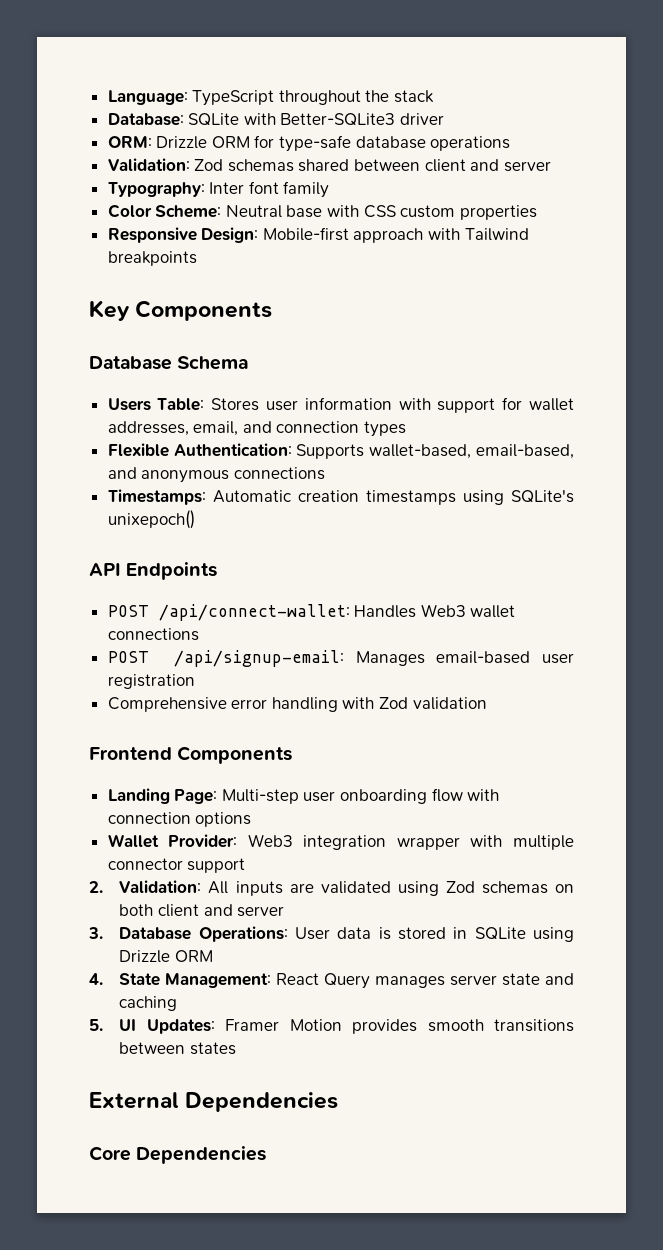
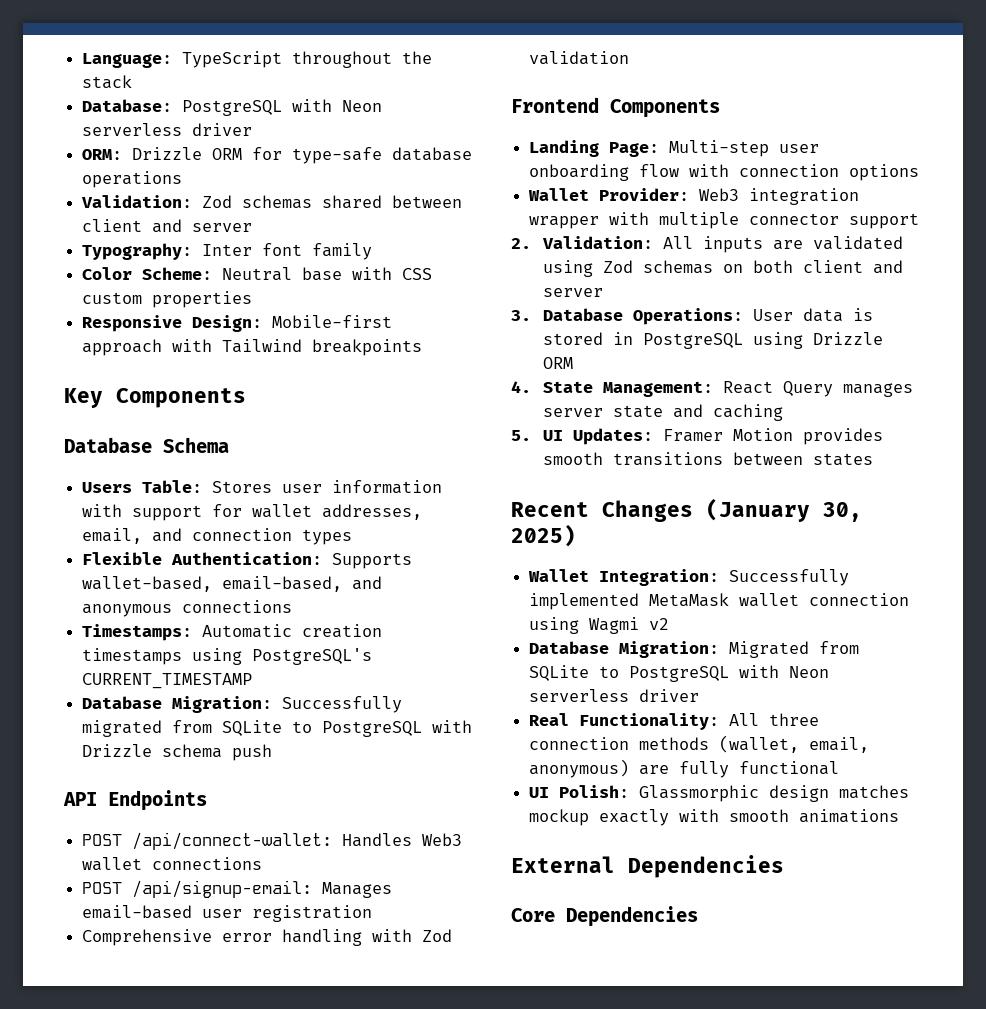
[188,113,396,126] SQLite with Better-SQLite3 -> [182,99,383,116] [82,123,183,136] PostgreSQL with Neon serverless
[511,490,574,503] [107,510,195,529] SQLite's unixepoch() -> [252,648,373,665] [82,673,253,689] [82,696,403,713] [82,720,473,737] [82,744,273,761] PostgreSQL's CURRENT_TIMESTAMP // Database Migration: Successfully migrated from SQLite to PostgreSQL with Drizzle schema push
[474,927,526,940] SQLite -> [643,333,744,349] PostgreSQL
(236, 1048) none -> [511,498,862,522] [511,524,576,547] [528,569,850,586] [529,593,910,610] [529,617,670,634] [529,641,860,658] [529,665,830,682] [529,689,700,702] [529,713,820,730] [529,735,870,753] [529,759,840,778] [529,785,910,802] [529,809,900,826] // Recent Changes (January 30, 2025) // Wallet Integration: Successfully implemented MetaMask wallet connection using Wagmi v2 // Database Migration: Migrated from SQLite to PostgreSQL with Neon serverless driver // Real Functionality: All three connection methods (wallet, email, anonymous) are fully functional // UI Polish: Glassmorphic design matches mockup exactly with smooth animations

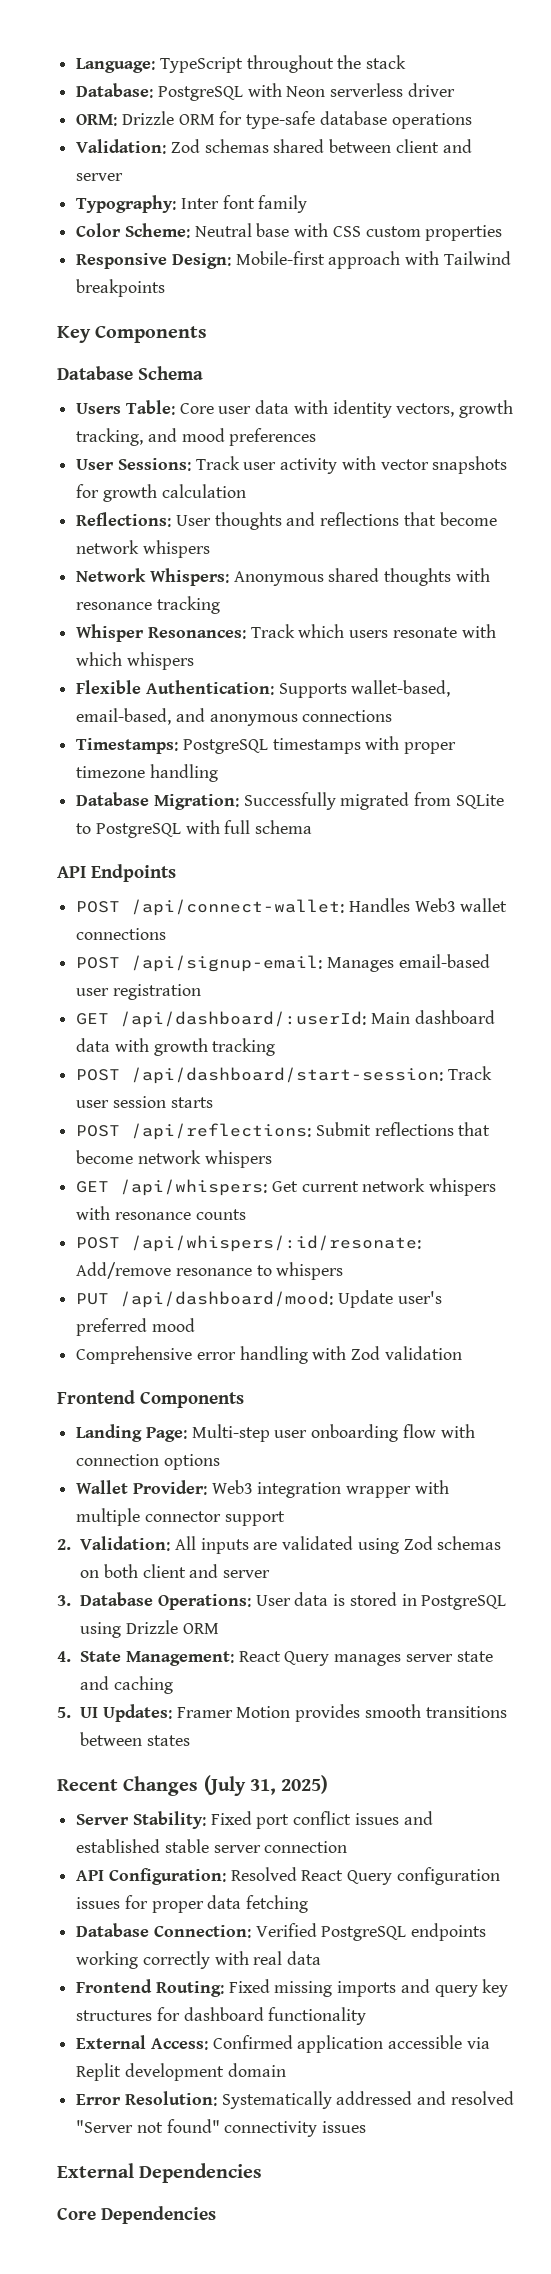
[212,480,443,494] [82,504,423,521] [82,528,353,545] Stores user information with support for wallet addresses, email, and connection types -> [179,400,514,418] [76,428,317,446] [76,456,508,474] [76,484,246,502] [76,512,497,530] [76,540,210,558] [76,568,490,586] [76,596,220,614] [76,624,496,642] [76,652,194,670] Core user data with identity vectors, growth tracking, and mood preferences // User Sessions: Track user activity with vector snapshots for growth calculation // Reflections: User thoughts and reflections that become network whispers // Network Whispers: Anonymous shared thoughts with resonance tracking // Whisper Resonances: Track which users resonate with which whispers
[202,624,383,638] [82,648,373,665] [82,673,253,689] Automatic creation timestamps using PostgreSQL's CURRENT_TIMESTAMP -> [182,736,457,754] [76,764,218,782] PostgreSQL timestamps with proper timezone handling
[82,744,153,757] Drizzle -> [224,820,251,834] full
[232,744,273,761] push -> (313, 827) none
(373, 913) none -> [76,1010,495,1028] [76,1038,276,1056] [76,1066,492,1084] [76,1096,213,1108] [76,1122,491,1140] [76,1150,272,1168] [76,1178,497,1196] [76,1206,246,1220] [76,1235,422,1252] [76,1262,344,1280] [76,1290,442,1308] [76,1318,195,1336] // GET /api/dashboard/:userId: Main dashboard data with growth tracking // POST /api/dashboard/start-session: Track user session starts // POST /api/reflections: Submit reflections that become network whispers // GET /api/whispers: Get current network whispers with resonance counts // POST /api/whispers/:id/resonate: Add/remove resonance to whispers // PUT /api/dashboard/mood: Update user's preferred mood
[706,498,862,522] (January 30, -> [203,1775,276,1796] (July 31,
[528,569,850,586] [529,593,910,610] [529,617,670,634] [529,641,860,658] [529,665,830,682] [529,689,700,702] [529,713,820,730] [529,735,870,753] [529,759,840,778] [529,785,910,802] [529,809,900,826] Wallet Integration: Successfully implemented MetaMask wallet connection using Wagmi v2 // Database Migration: Migrated from SQLite to PostgreSQL with Neon serverless driver // Real Functionality: All three connection methods (wallet, email, anonymous) are fully functional // UI Polish: Glassmorphic design matches mockup exactly with smooth animations -> [76,1811,433,1829] [76,1839,348,1853] [76,1867,500,1885] [76,1895,309,1913] [76,1923,487,1941] [76,1951,322,1969] [76,1979,509,1997] [76,2007,367,2025] [76,2035,490,2053] [76,2063,286,2081] [76,2091,514,2109] [76,2119,367,2137] Server Stability: Fixed port conflict issues and established stable server connection // API Configuration: Resolved React Query configuration issues for proper data fetching // Database Connection: Verified PostgreSQL endpoints working correctly with real data // Frontend Routing: Fixed missing imports and query key structures for dashboard functionality // External Access: Confirmed application accessible via Replit development domain // Error Resolution: Systematically addressed and resolved "Server not found" connectivity issues

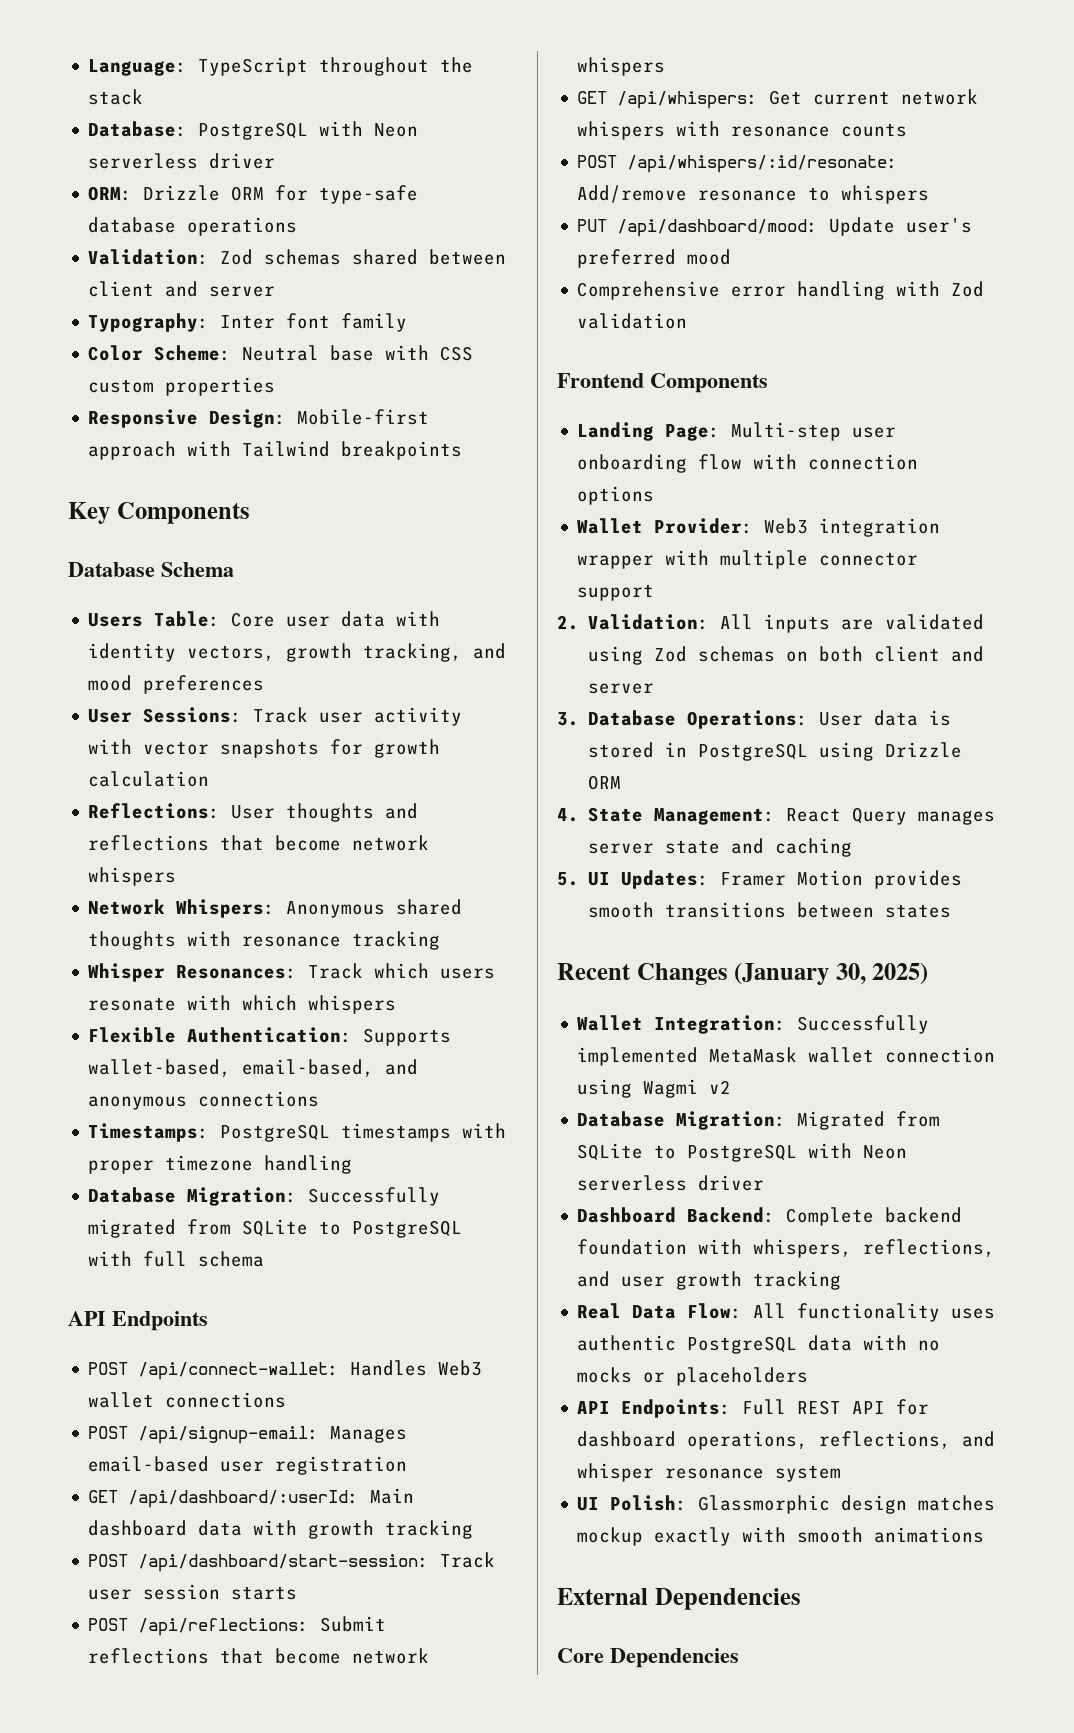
[203,1775,276,1796] (July 31, -> [734,963,866,985] (January 30,
[76,1811,433,1829] [76,1839,348,1853] [76,1867,500,1885] [76,1895,309,1913] [76,1923,487,1941] [76,1951,322,1969] [76,1979,509,1997] [76,2007,367,2025] [76,2035,490,2053] [76,2063,286,2081] [76,2091,514,2109] [76,2119,367,2137] Server Stability: Fixed port conflict issues and established stable server connection // API Configuration: Resolved React Query configuration issues for proper data fetching // Database Connection: Verified PostgreSQL endpoints working correctly with real data // Frontend Routing: Fixed missing imports and query key structures for dashboard functionality // External Access: Confirmed application accessible via Replit development domain // Error Resolution: Systematically addressed and resolved "Server not found" connectivity issues -> [577,1015,930,1034] [577,1047,996,1066] [577,1079,732,1098] [577,1111,941,1130] [577,1143,908,1162] [577,1175,765,1191] [577,1207,963,1226] [577,1239,996,1258] [577,1271,842,1290] [577,1303,996,1322] [577,1335,941,1354] [577,1367,809,1386] [577,1399,930,1418] [577,1431,996,1450] [577,1463,842,1482] [577,1495,996,1514] [577,1527,985,1546] Wallet Integration: Successfully implemented MetaMask wallet connection using Wagmi v2 // Database Migration: Migrated from SQLite to PostgreSQL with Neon serverless driver // Dashboard Backend: Complete backend foundation with whispers, reflections, and user growth tracking // Real Data Flow: All functionality uses authentic PostgreSQL data with no mocks or placeholders // API Endpoints: Full REST API for dashboard operations, reflections, and whisper resonance system // UI Polish: Glassmorphic design matches mockup exactly with smooth animations

